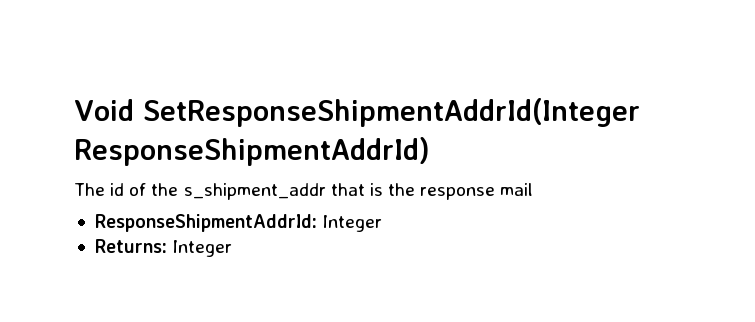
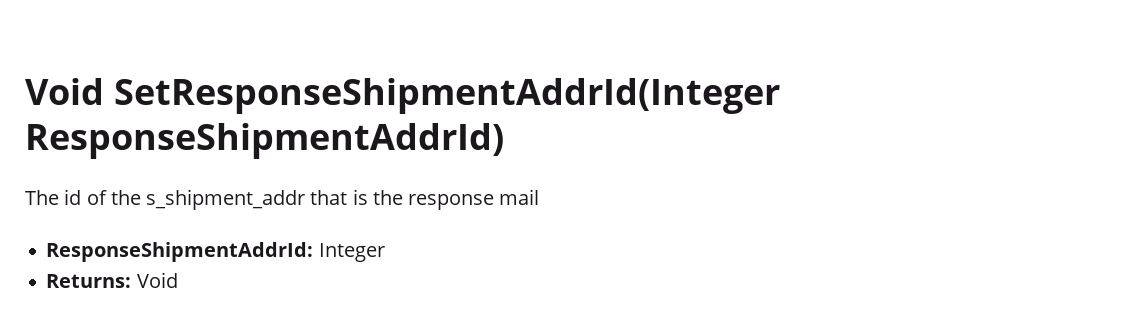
[172,240,233,257] Integer -> [136,272,178,288] Void

